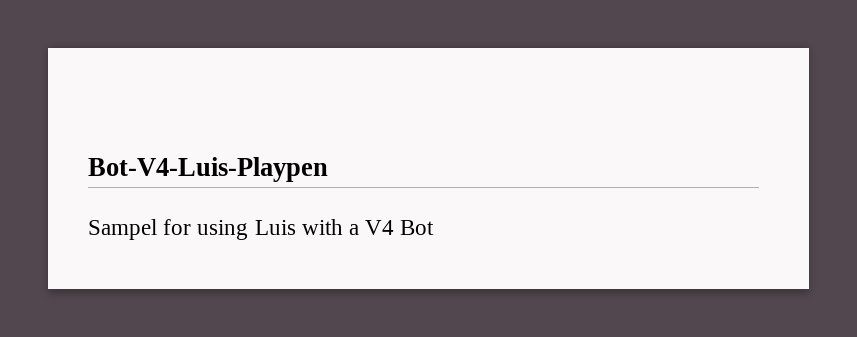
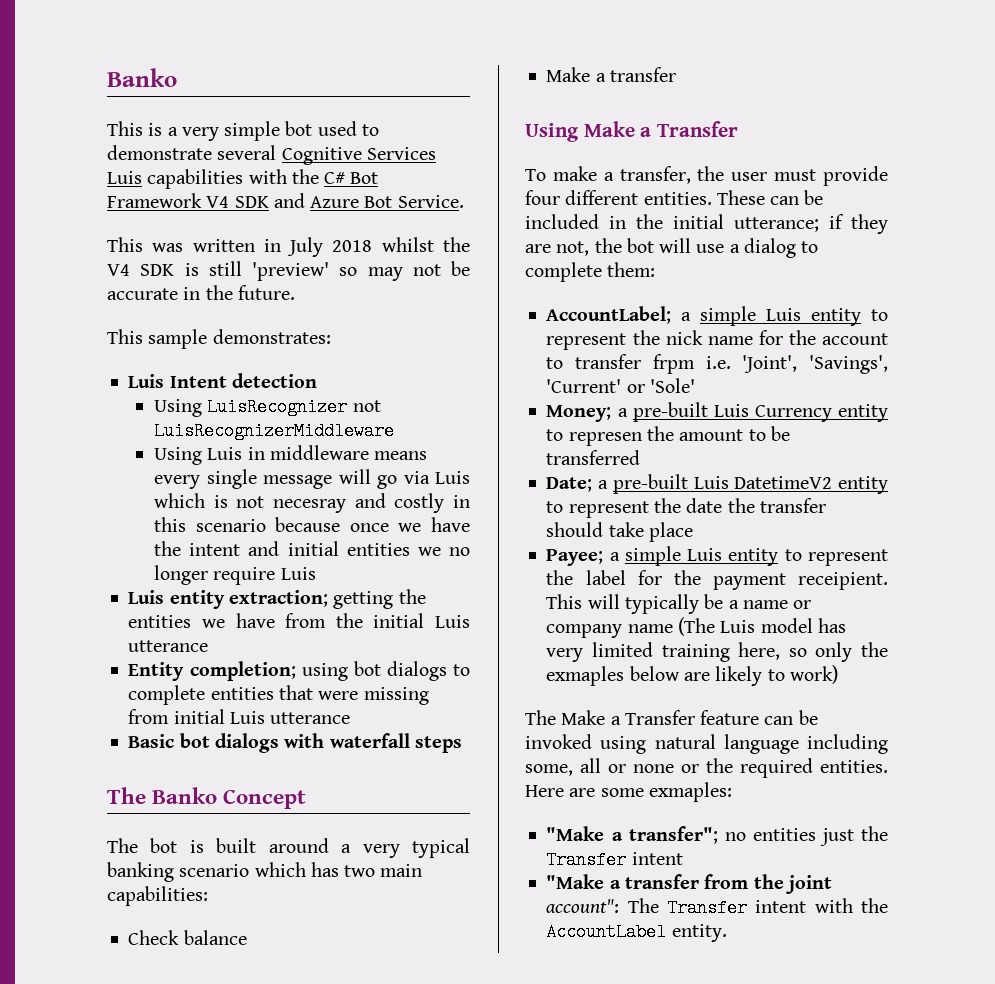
[88,157,328,182] [88,219,435,240] Bot-V4-Luis-Playpen // Sampel for using Luis with a V4 Bot -> [107,68,177,87] [107,121,379,141] [107,145,436,165] [107,169,379,189] [107,193,464,208] [107,237,470,257] [107,261,470,281] [107,285,295,300] [107,329,331,349] [128,373,317,388] [154,398,381,417] [154,422,395,440] [154,445,428,465] [154,469,470,489] [154,493,470,513] [154,517,470,532] [154,541,470,556] [154,565,316,585] [128,589,426,609] [128,613,470,628] [128,640,209,652] [128,661,471,681] [128,685,429,705] [128,709,351,724] [128,733,462,753] [107,787,307,809] [107,838,470,858] [107,862,423,882] [107,886,208,906] [128,930,247,945] [546,67,676,82] [525,121,739,142] [525,166,888,186] [525,190,824,205] [525,214,888,234] [525,238,819,258] [525,262,656,282] [546,306,888,326] [546,330,888,350] [546,354,888,374] [546,378,695,393] [546,402,888,422] [546,426,790,446] [546,450,641,465] [546,474,888,494] [546,498,826,518] [546,522,693,542] [546,546,888,566] [546,570,888,590] [546,594,812,614] [546,617,846,638] [546,642,888,662] [546,665,838,686] [525,710,818,725] [525,734,888,754] [525,758,888,778] [525,782,732,802] [546,826,888,846] [546,851,683,869] [546,874,832,894] [546,898,888,917] [546,923,727,942] Banko // This is a very simple bot used to demonstrate several Cognitive Services Luis capabilities with the C# Bot Framework V4 SDK and Azure Bot Service. // This was written in July 2018 whilst the V4 SDK is still 'preview' so may not be accurate in the future. // This sample demonstrates: // Luis Intent detection // Using LuisRecognizer not LuisRecognizerMiddleware // Using Luis in middleware means every single message will go via Luis which is not necesray and costly in this scenario because once we have the intent and initial entities we no longer require Luis // Luis entity extraction; getting the entities we have from the initial Luis utterance // Entity completion; using bot dialogs to complete entities that were missing from initial Luis utterance // Basic bot dialogs with waterfall steps // The Banko Concept // The bot is built around a very typical banking scenario which has two main capabilities: // Check balance // Make a transfer // Using Make a Transfer // To make a transfer, the user must provide four different entities. These can be included in the initial utterance; if they are not, the bot will use a dialog to complete them: // AccountLabel; a simple Luis entity to represent the nick name for the account to transfer frpm i.e. 'Joint', 'Savings', 'Current' or 'Sole' // Money; a pre-built Luis Currency entity to represen the amount to be transferred // Date; a pre-built Luis DatetimeV2 entity to represent the date the transfer should take place // Payee; a simple Luis entity to represent the label for the payment receipient. This will typically be a name or company name (The Luis model has very limited training here, so only the exmaples below are likely to work) // The Make a Transfer feature can be invoked using natural language including some, all or none or the required entities. Here are some exmaples: // "Make a transfer"; no entities just the Transfer intent // "Make a transfer from the joint account": The Transfer intent with the AccountLabel entity.

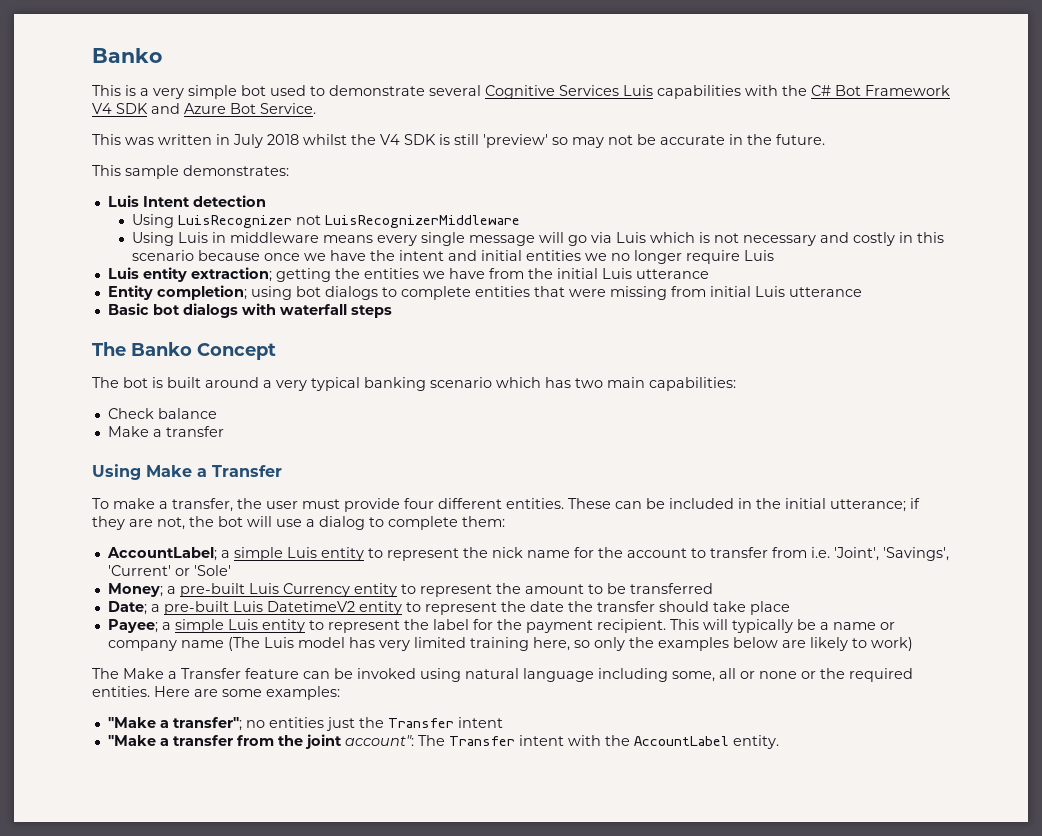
[273,499,347,513] necesray -> [742,235,816,246] necessary
[652,354,695,374] frpm -> [771,547,807,558] from
[568,432,642,446] represen -> [419,584,492,597] represent
[798,572,888,590] receipient. -> [596,619,666,633] recipient.
[546,666,625,686] exmaples -> [657,637,729,651] examples
[648,782,732,802] exmaples: -> [266,686,340,700] examples:

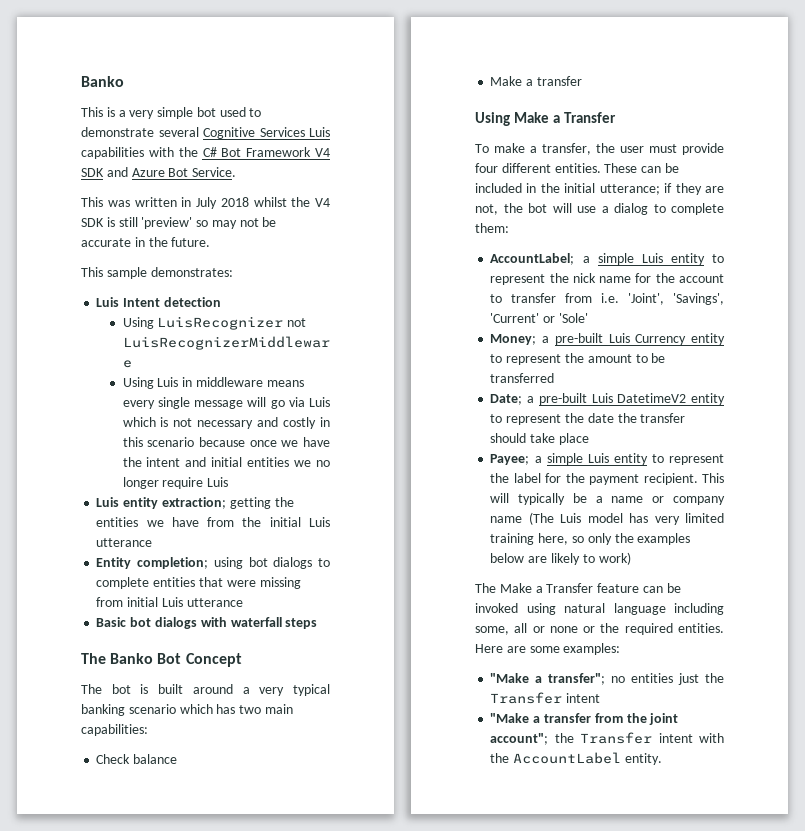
(192, 349) none -> [157,653,182,664] Bot
[344,735,445,746] account": The -> [490,733,574,745] account"; the

